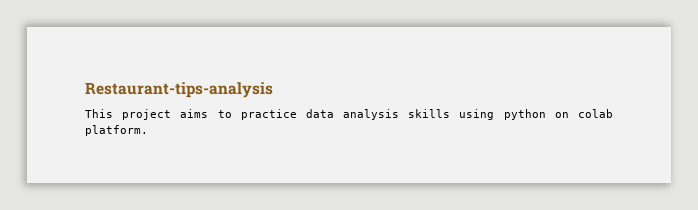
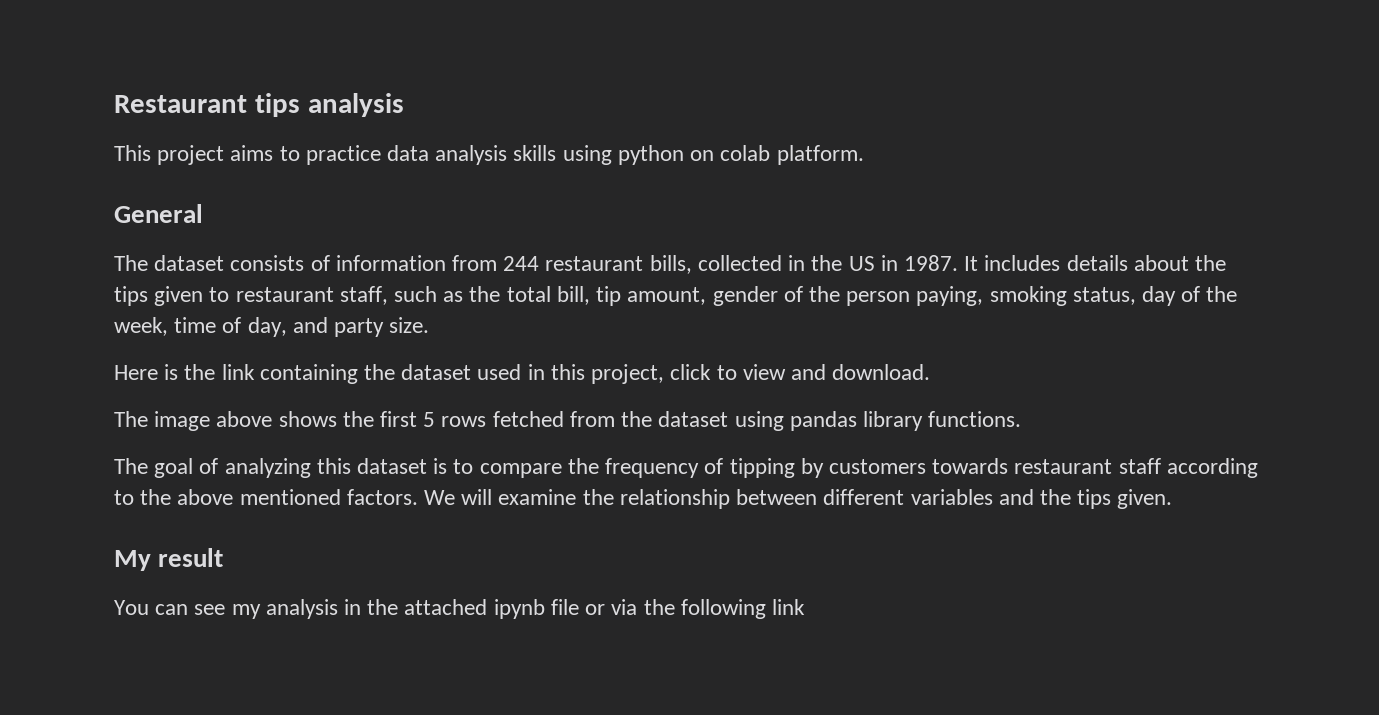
[85,82,273,98] Restaurant-tips-analysis -> [114,93,404,117] Restaurant tips analysis
(148, 130) none -> [114,204,203,223] [114,255,1226,274] [114,286,1238,306] [114,317,430,337] [114,364,931,384] [114,411,1022,431] [114,458,1258,478] [114,489,1173,509] [114,548,224,571] [114,599,805,619] // General // The dataset consists of information from 244 restaurant bills, collected in the US in 1987. It includes details about the tips given to restaurant staff, such as the total bill, tip amount, gender of the person paying, smoking status, day of the week, time of day, and party size. // Here is the link containing the dataset used in this project, click to view and download. // The image above shows the first 5 rows fetched from the dataset using pandas library functions. // The goal of analyzing this dataset is to compare the frequency of tipping by customers towards restaurant staff according to the above mentioned factors. We will examine the relationship between different variables and the tips given. // My result // You can see my analysis in the attached ipynb file or via the following link

